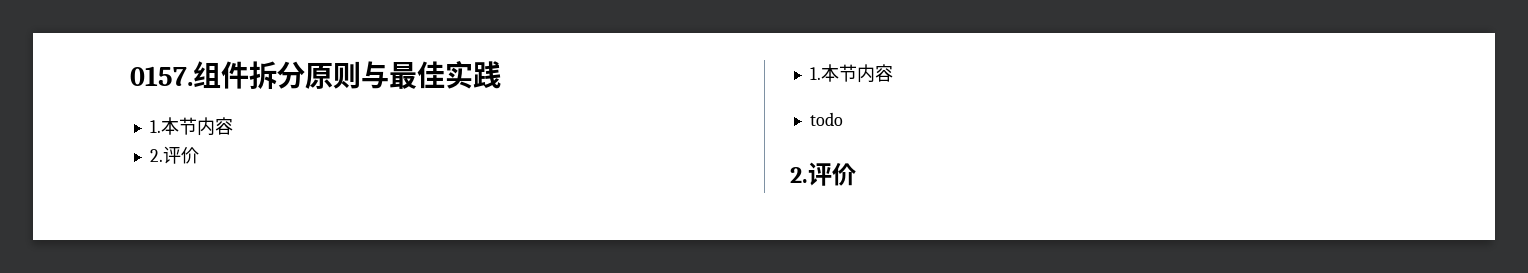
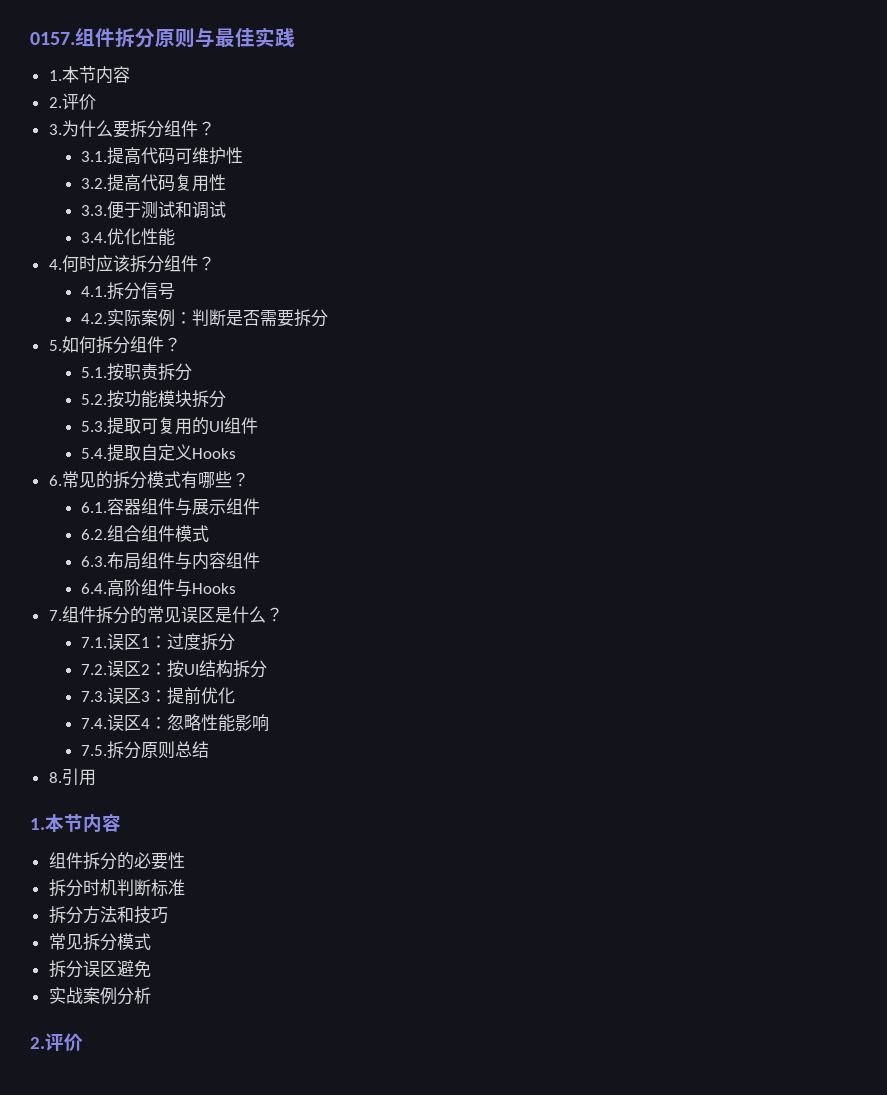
[809,64,893,83] [809,112,843,126] 1.本节内容 // todo -> [48,120,215,138] [81,147,244,165] [81,174,227,192] [81,201,227,219] [81,228,176,246] [48,255,215,273] [81,282,176,300] [81,309,329,327] [48,336,181,354] [81,363,193,381] [81,390,227,408] [81,417,259,435] [81,444,237,462] [48,471,249,489] [81,498,261,516] [81,525,210,542] [81,552,261,570] [81,579,237,597] [48,606,283,624] [81,633,236,651] [81,660,268,678] [81,687,236,705] [81,714,270,732] [81,741,210,759] [48,768,96,786] [30,814,121,833] [48,852,185,870] [48,879,185,897] [48,906,168,924] [48,933,151,951] [48,960,151,978] [48,987,151,1005] 3.为什么要拆分组件？ // 3.1.提高代码可维护性 // 3.2.提高代码复用性 // 3.3.便于测试和调试 // 3.4.优化性能 // 4.何时应该拆分组件？ // 4.1.拆分信号 // 4.2.实际案例：判断是否需要拆分 // 5.如何拆分组件？ // 5.1.按职责拆分 // 5.2.按功能模块拆分 // 5.3.提取可复用的UI组件 // 5.4.提取自定义Hooks // 6.常见的拆分模式有哪些？ // 6.1.容器组件与展示组件 // 6.2.组合组件模式 // 6.3.布局组件与内容组件 // 6.4.高阶组件与Hooks // 7.组件拆分的常见误区是什么？ // 7.1.误区1：过度拆分 // 7.2.误区2：按UI结构拆分 // 7.3.误区3：提前优化 // 7.4.误区4：忽略性能影响 // 7.5.拆分原则总结 // 8.引用 // 1.本节内容 // 组件拆分的必要性 // 拆分时机判断标准 // 拆分方法和技巧 // 常见拆分模式 // 拆分误区避免 // 实战案例分析

